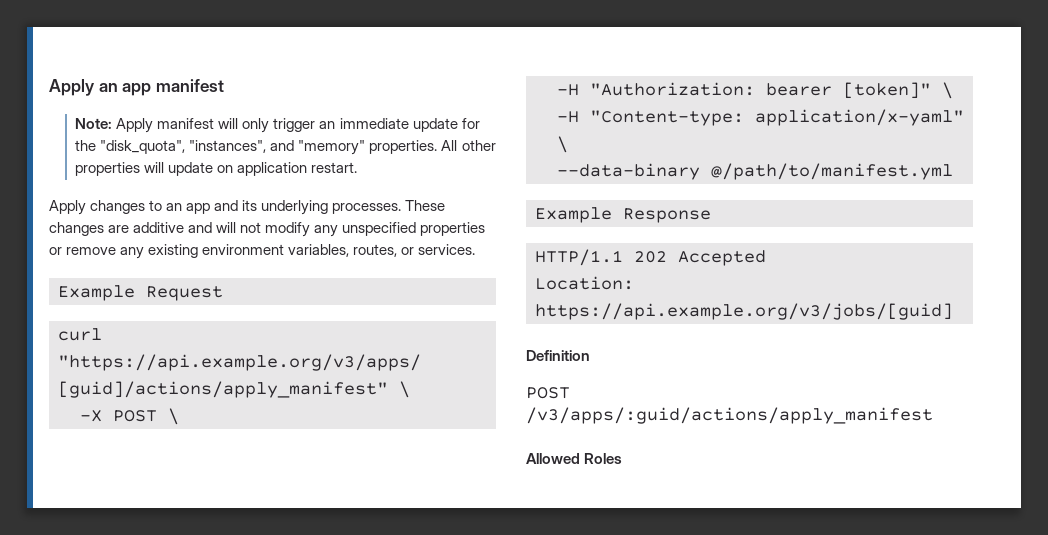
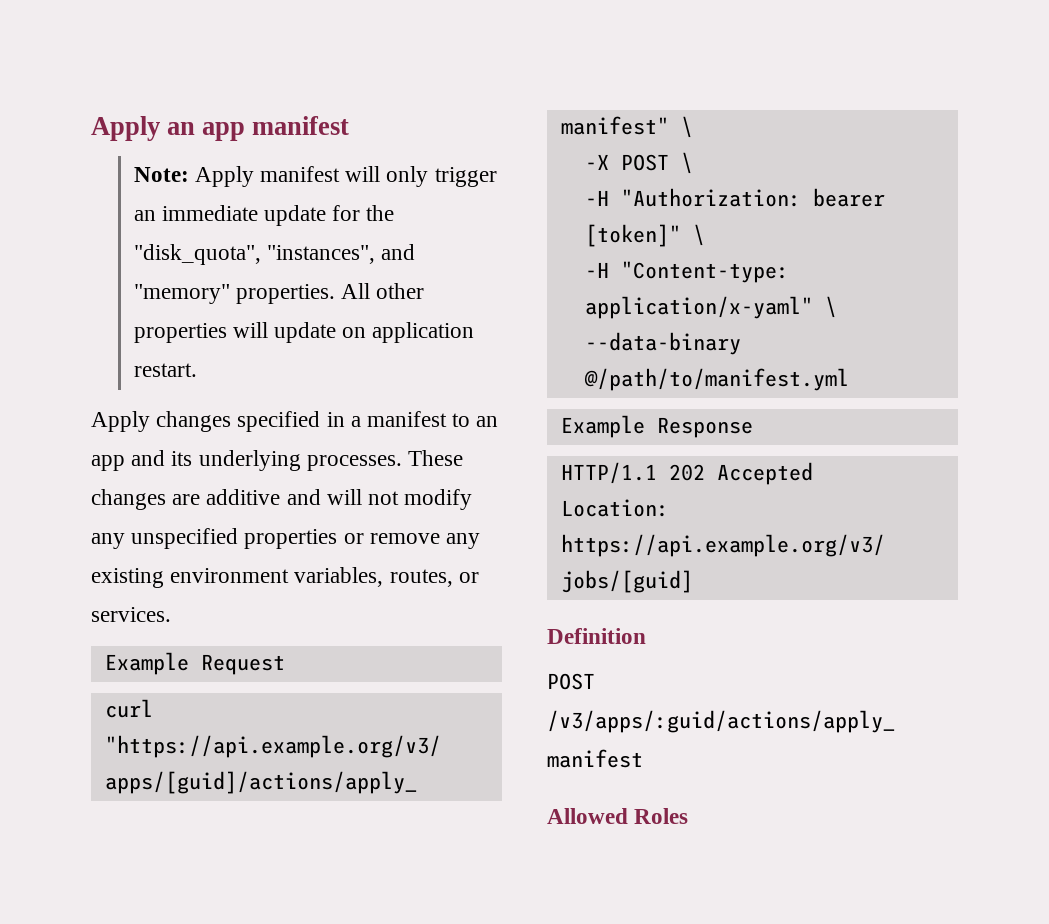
(146, 207) none -> [237,411,448,432] specified in a manifest

